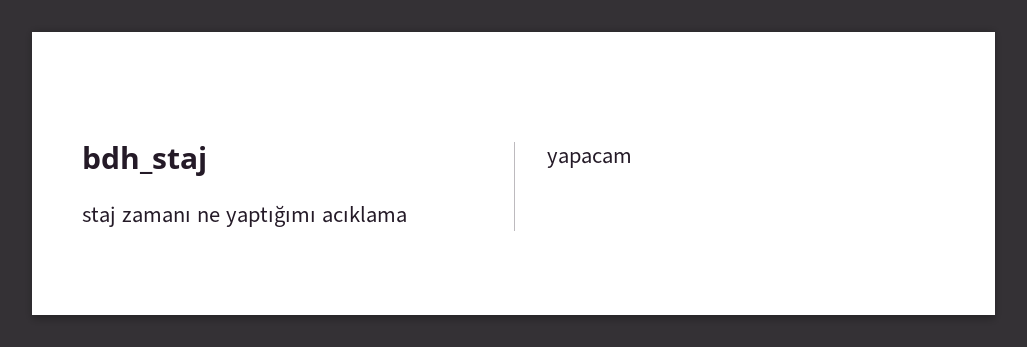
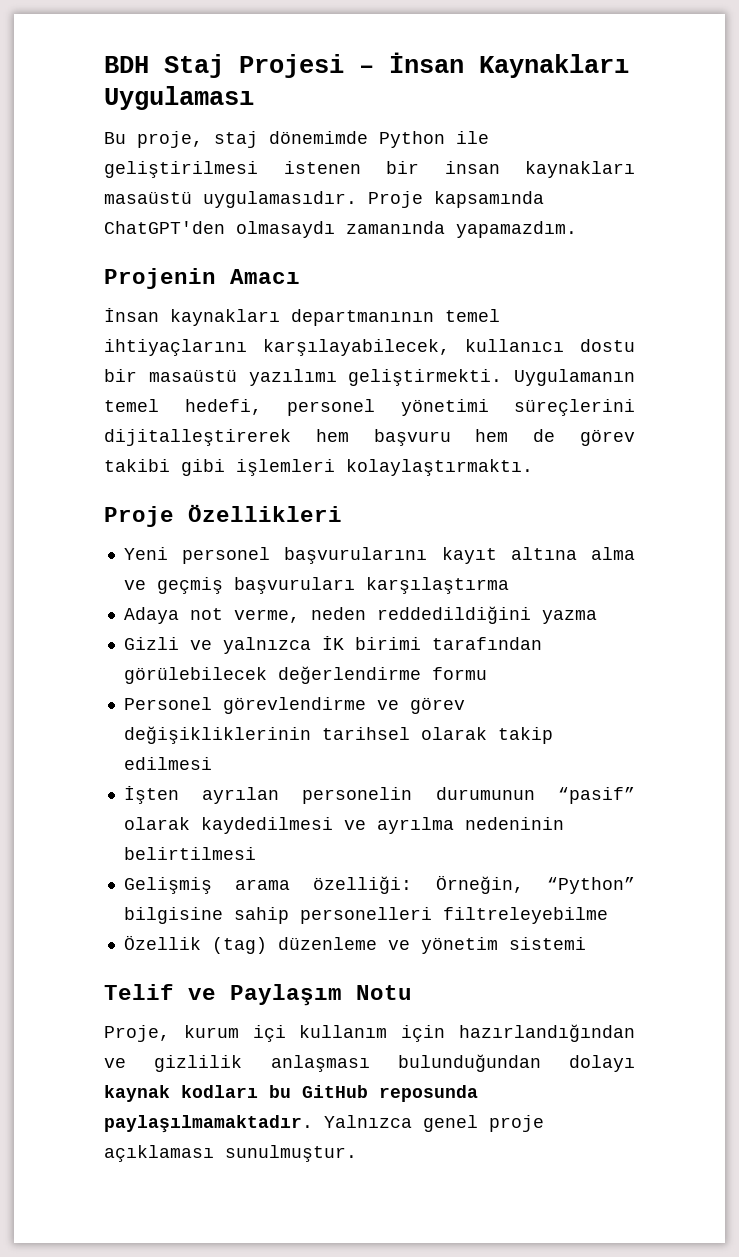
[82,146,207,176] [82,205,408,227] [547,152,632,168] bdh_staj // staj zamanı ne yaptığımı acıklama yapacam -> [104,52,629,78] [104,86,254,110] [104,131,489,148] [104,161,635,178] [104,191,544,208] [104,221,577,238] [104,268,300,289] [104,307,500,326] [104,339,635,356] [104,369,635,386] [104,399,635,416] [104,429,635,446] [104,459,533,476] [104,504,342,527] [123,547,635,564] [123,577,509,594] [123,606,597,624] [123,635,542,654] [123,666,487,684] [123,697,465,714] [123,726,553,744] [123,757,212,770] [123,785,635,804] [123,817,564,834] [123,847,256,860] [123,875,635,894] [123,907,608,924] [123,935,586,954] [104,984,412,1006] [104,1024,635,1042] [104,1054,635,1072] [104,1085,478,1102] [104,1115,544,1133] [104,1145,357,1162] BDH Staj Projesi – İnsan Kaynakları Uygulaması // Bu proje, staj dönemimde Python ile geliştirilmesi istenen bir insan kaynakları masaüstü uygulamasıdır. Proje kapsamında ChatGPT'den olmasaydı zamanında yapamazdım. // Projenin Amacı // İnsan kaynakları departmanının temel ihtiyaçlarını karşılayabilecek, kullanıcı dostu bir masaüstü yazılımı geliştirmekti. Uygulamanın temel hedefi, personel yönetimi süreçlerini dijitalleştirerek hem başvuru hem de görev takibi gibi işlemleri kolaylaştırmaktı. // Proje Özellikleri // Yeni personel başvurularını kayıt altına alma ve geçmiş başvuruları karşılaştırma // Adaya not verme, neden reddedildiğini yazma // Gizli ve yalnızca İK birimi tarafından görülebilecek değerlendirme formu // Personel görevlendirme ve görev değişikliklerinin tarihsel olarak takip edilmesi // İşten ayrılan personelin durumunun “pasif” olarak kaydedilmesi ve ayrılma nedeninin belirtilmesi // Gelişmiş arama özelliği: Örneğin, “Python” bilgisine sahip personelleri filtreleyebilme // Özellik (tag) düzenleme ve yönetim sistemi // Telif ve Paylaşım Notu // Proje, kurum içi kullanım için hazırlandığından ve gizlilik anlaşması bulunduğundan dolayı kaynak kodları bu GitHub reposunda paylaşılmamaktadır. Yalnızca genel proje açıklaması sunulmuştur.

